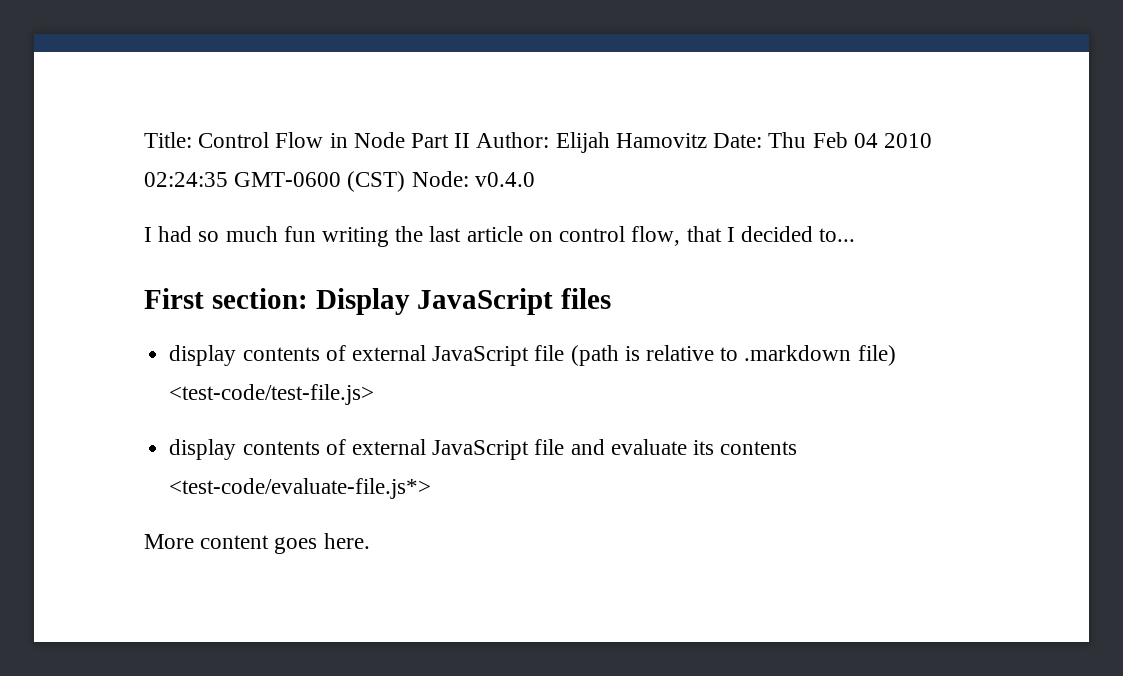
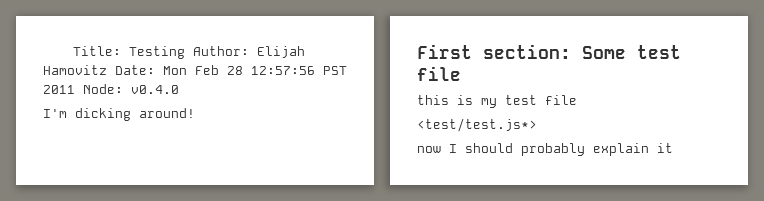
[198,132,932,153] [144,171,535,192] [144,226,856,247] [144,288,612,315] [169,345,896,366] [169,384,375,405] [169,439,798,460] [169,478,432,499] [144,533,370,554] Control Flow in Node Part II Author: Elijah Hamovitz Date: Thu Feb 04 2010 02:24:35 GMT-0600 (CST) Node: v0.4.0 // I had so much fun writing the last article on control flow, that I decided to... // First section: Display JavaScript files // display contents of external JavaScript file (path is relative to .markdown file) <test-code/test-file.js> // display contents of external JavaScript file and evaluate its contents <test-code/evaluate-file.js*> // More content goes here. -> [129,46,306,59] [43,65,347,75] [43,84,179,94] [43,108,195,121] [417,44,681,59] [417,66,461,81] [417,95,577,108] [417,118,537,132] [417,143,673,156] Testing Author: Elijah Hamovitz Date: Mon Feb 28 12:57:56 PST 2011 Node: v0.4.0 // I'm dicking around! // First section: Some test file // this is my test file // <test/test.js*> // now I should probably explain it

